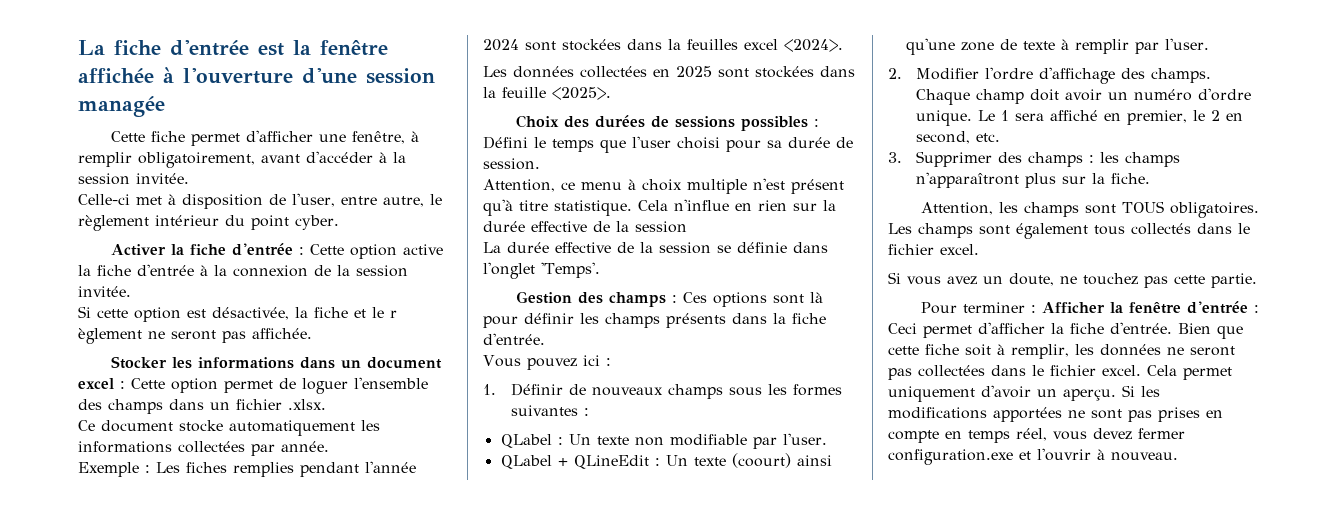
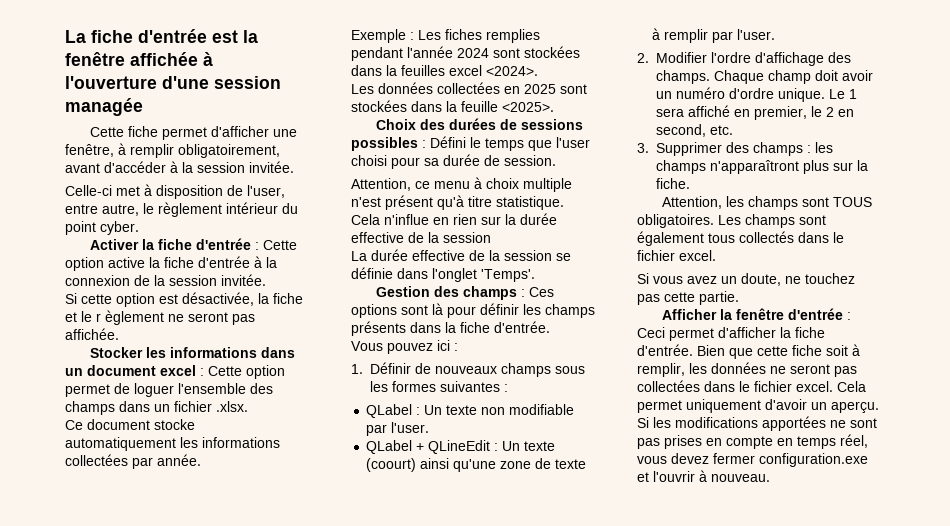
[920,302,1036,314] Pour terminer : -> (739, 298) none

